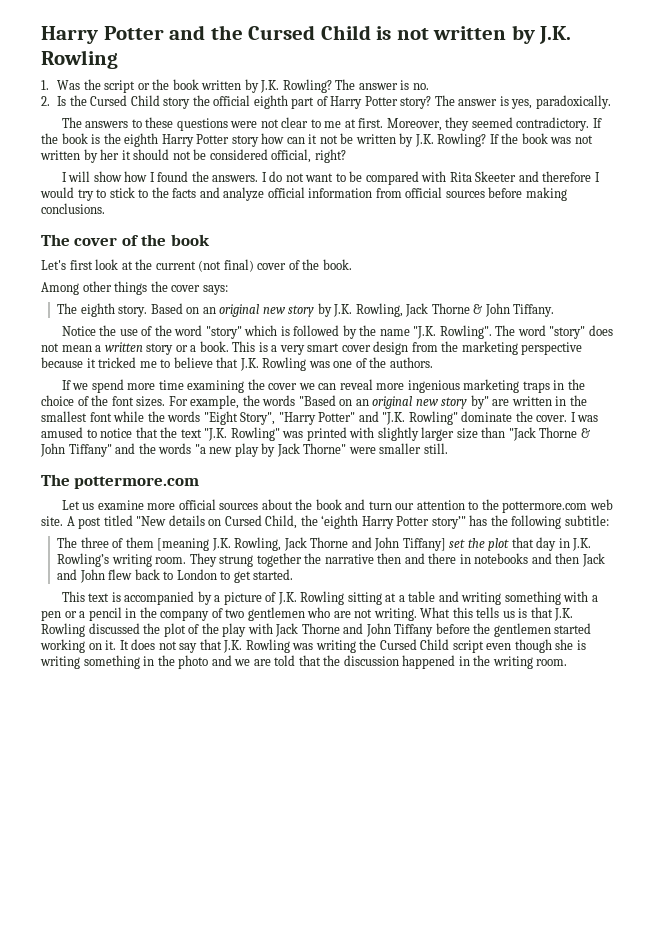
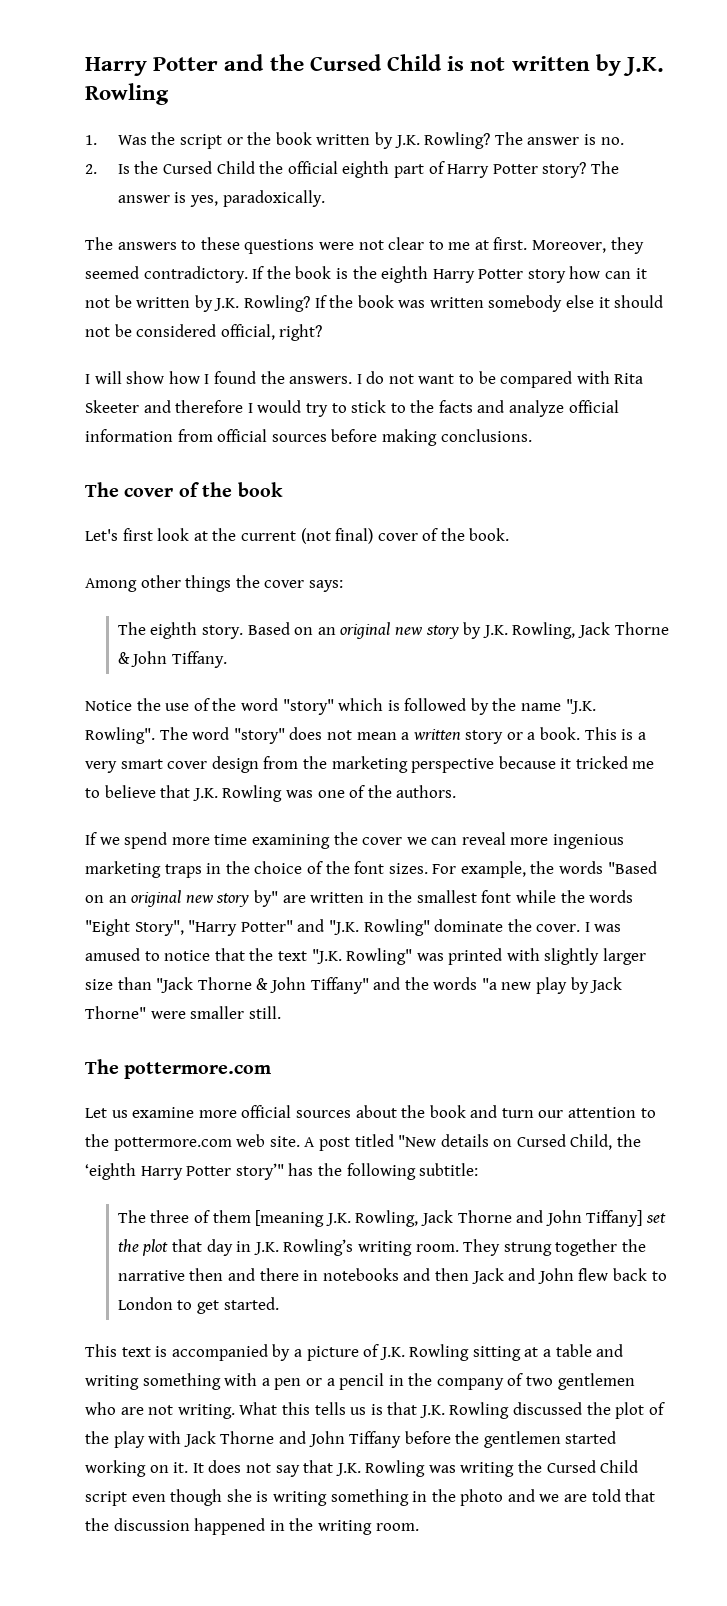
[163,97,191,109] story -> (255, 167) none
[574,135,593,144] [40,149,120,163] not written by her -> [429,295,595,312] written somebody else

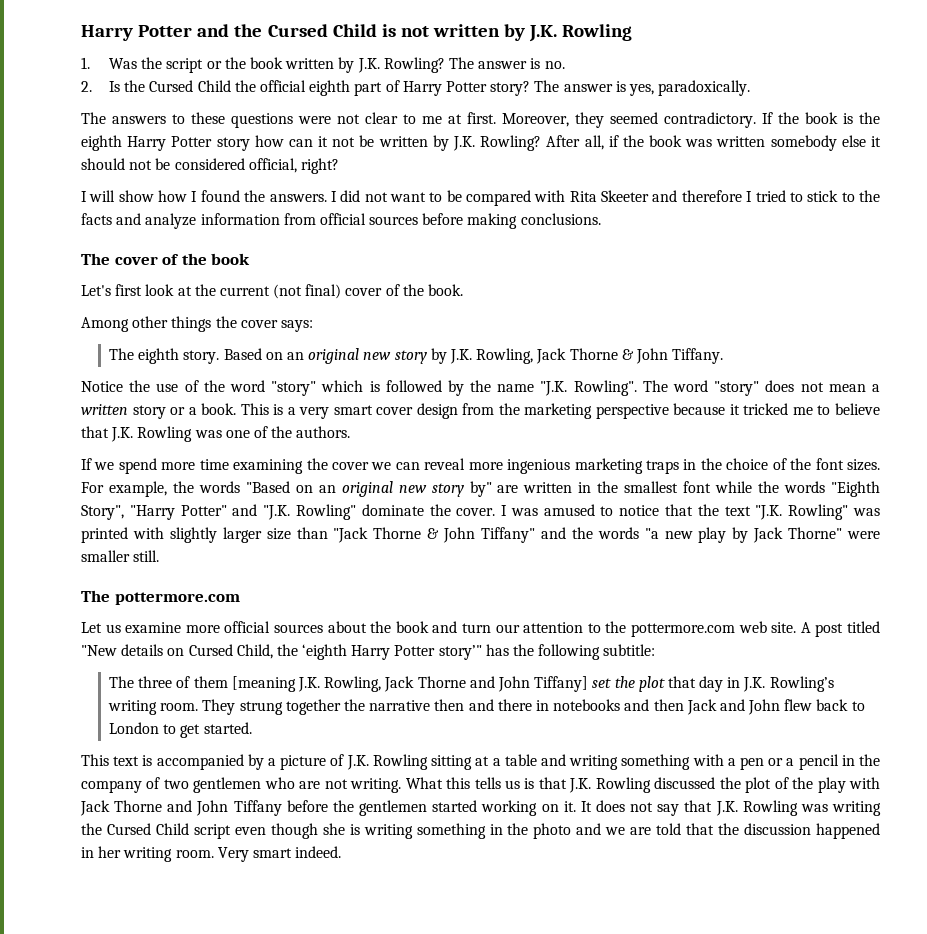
[314,295,327,308] If -> [546,135,619,150] After all, if
[366,371,385,384] do -> [340,190,361,202] did
[257,400,328,417] would try -> [755,190,786,202] tried
[568,400,619,413] official -> (197, 221) none
[85,919,130,936] "Eight -> [831,481,881,497] "Eighth
[289,1518,419,1535] the writing room. -> [98,846,342,862] her writing room. Very smart indeed.

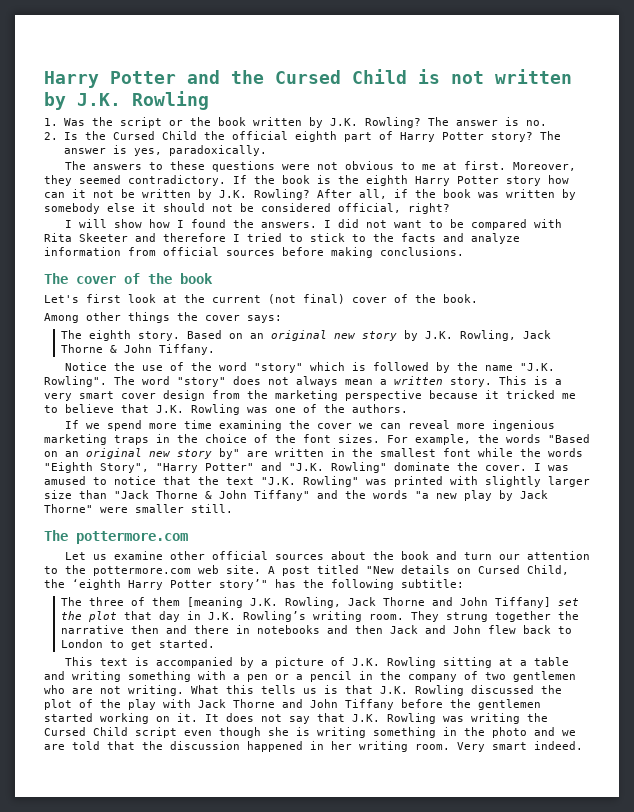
[365,112,398,124] clear -> [344,161,394,170] obvious
(766, 141) none -> [562,189,576,200] by
(824, 387) none -> [296,376,338,387] always
[132,403,237,419] story or a book. -> [450,377,492,387] story.
[185,625,220,633] more -> [169,551,205,560] other

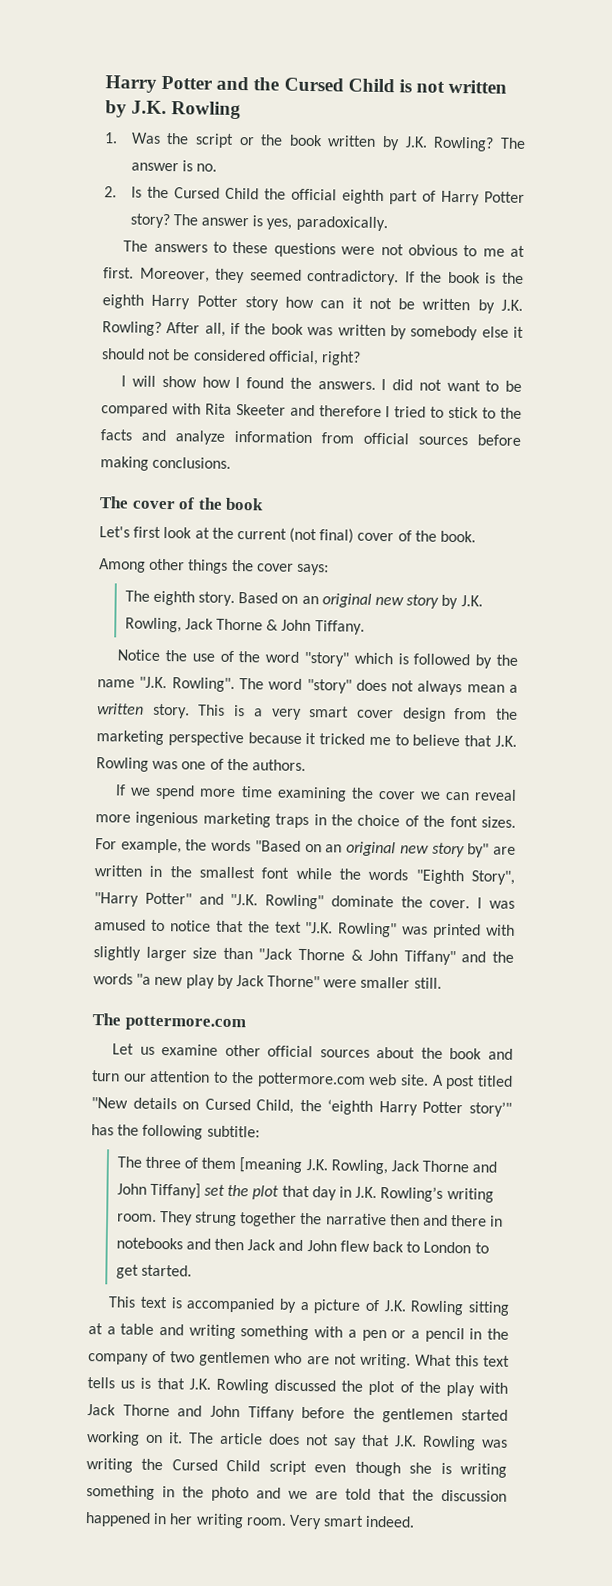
(254, 689) none -> [483,1355,511,1367] text
[205,714,219,722] It -> [189,1432,263,1445] The article

